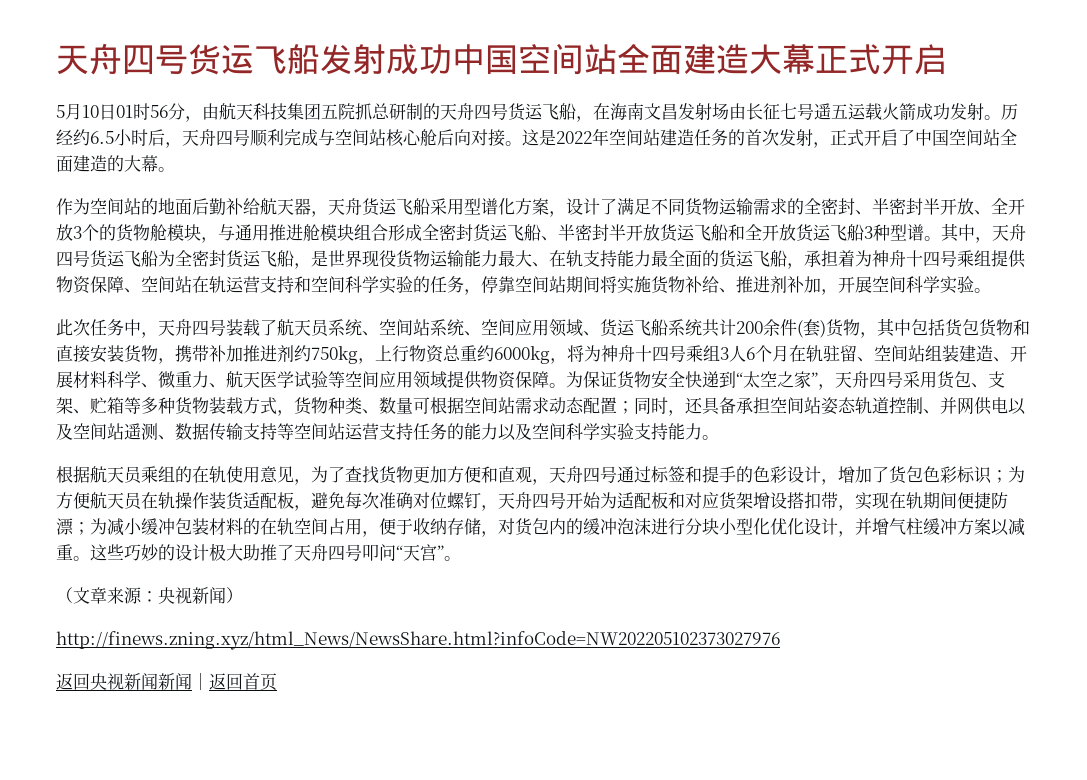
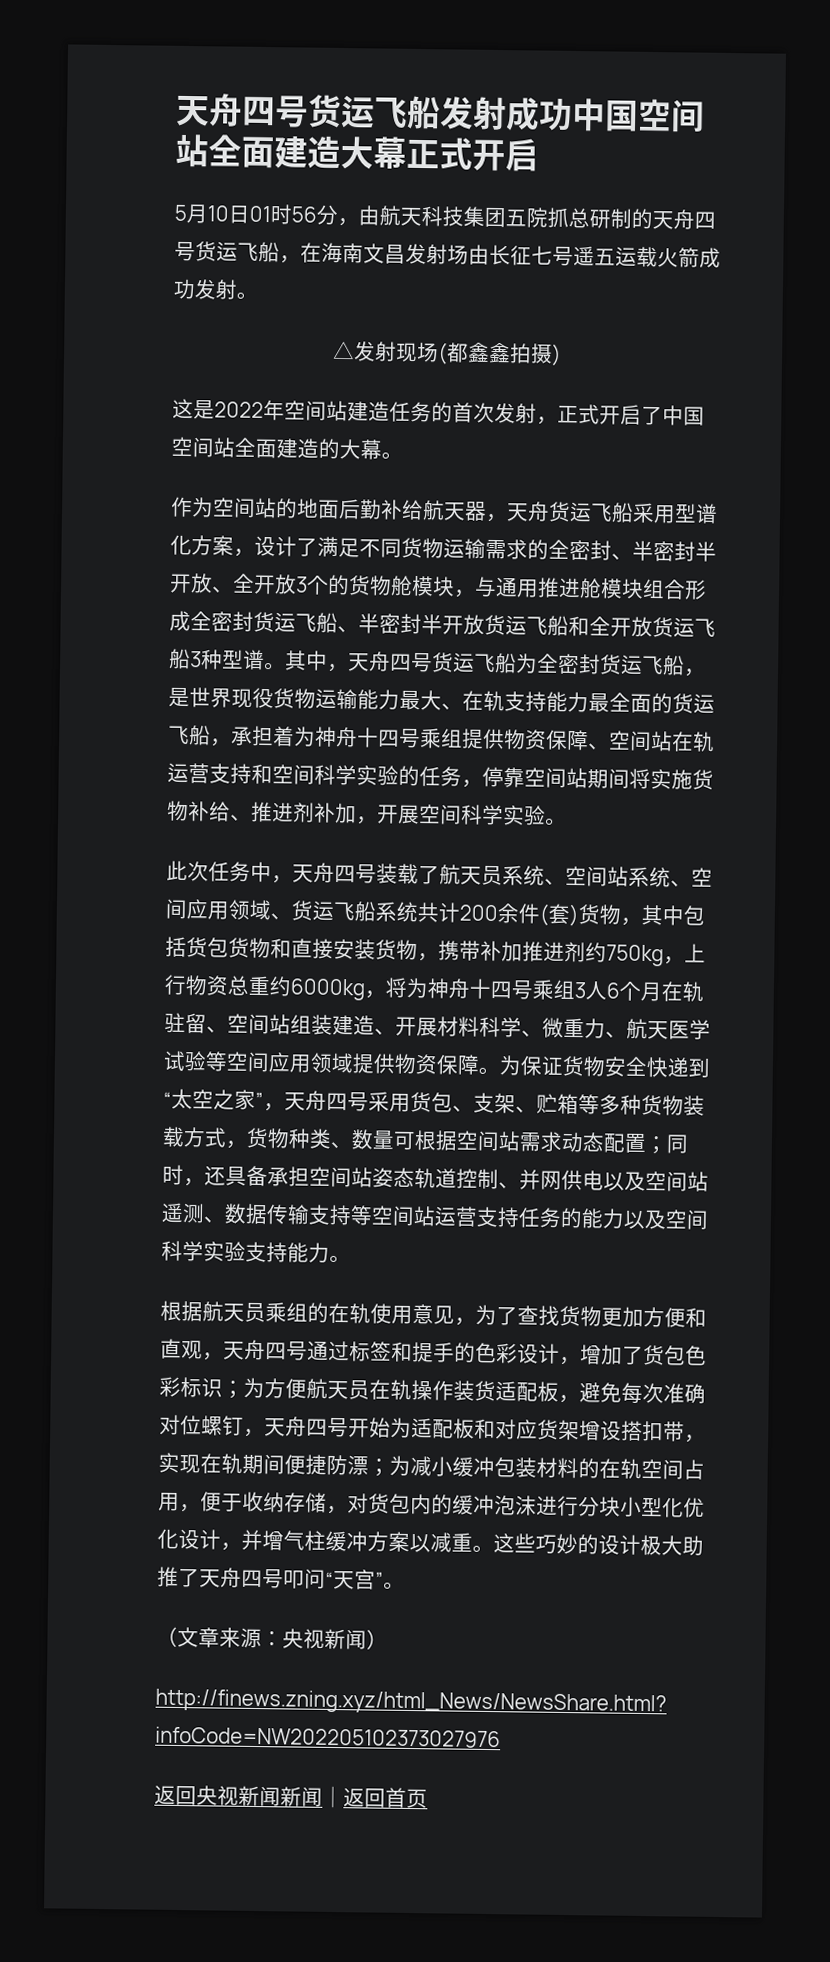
[1001,103,1018,120] [56,129,522,148] 历经约6.5小时后，天舟四号顺利完成与空间站核心舱后向对接。 -> [332,340,562,366] // △发射现场(都鑫鑫拍摄) //

